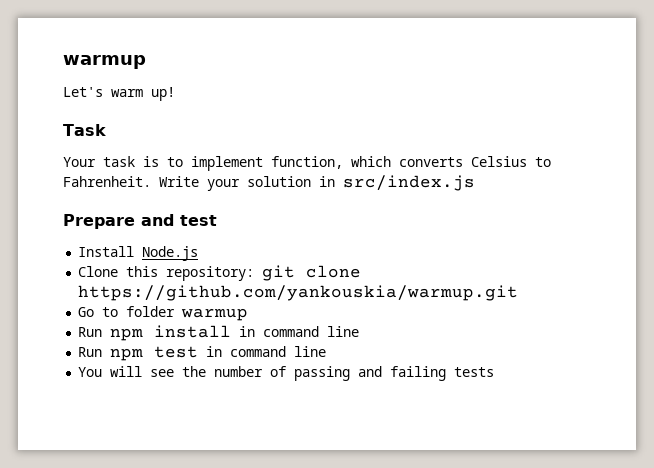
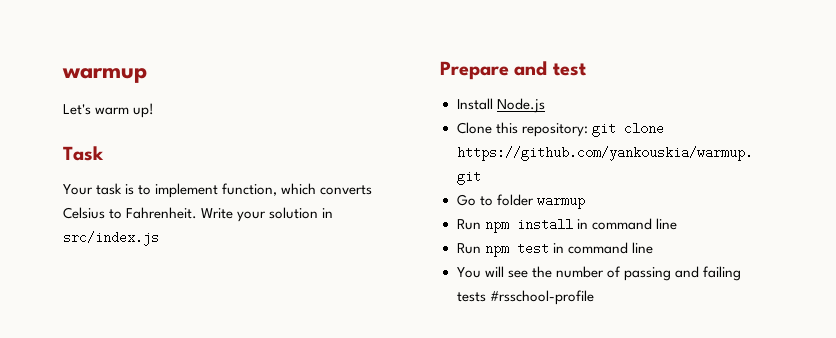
(495, 372) none -> [489,290,594,305] #rsschool-profile

